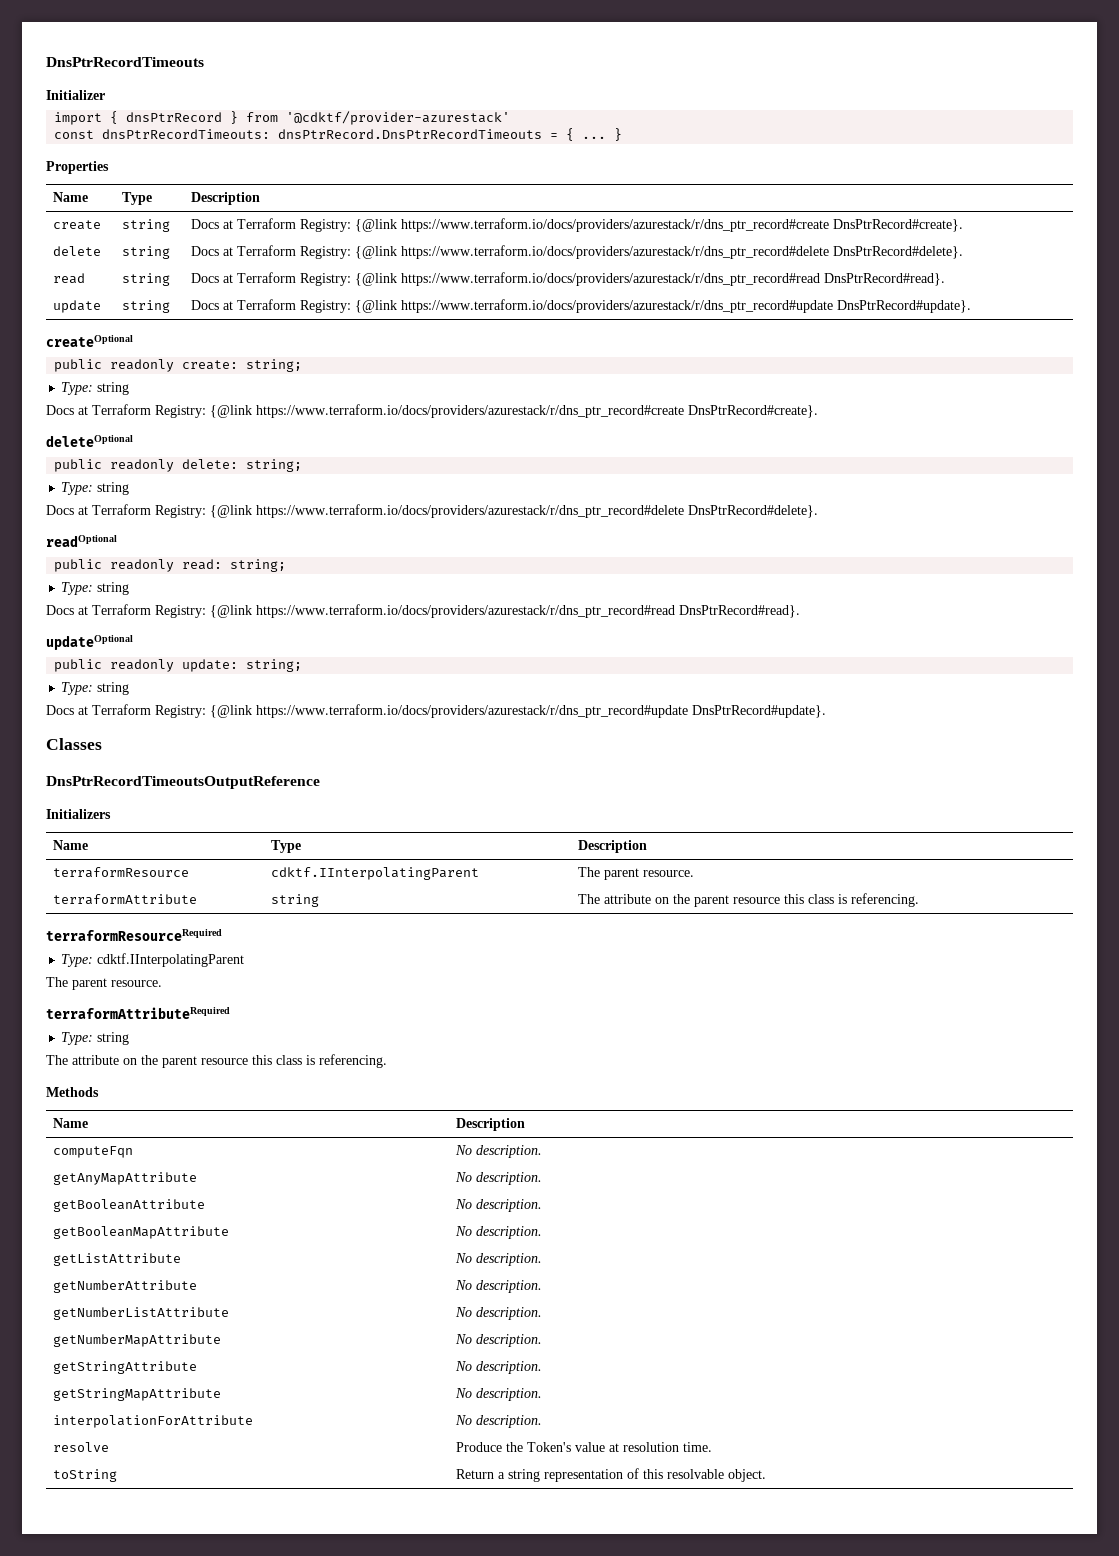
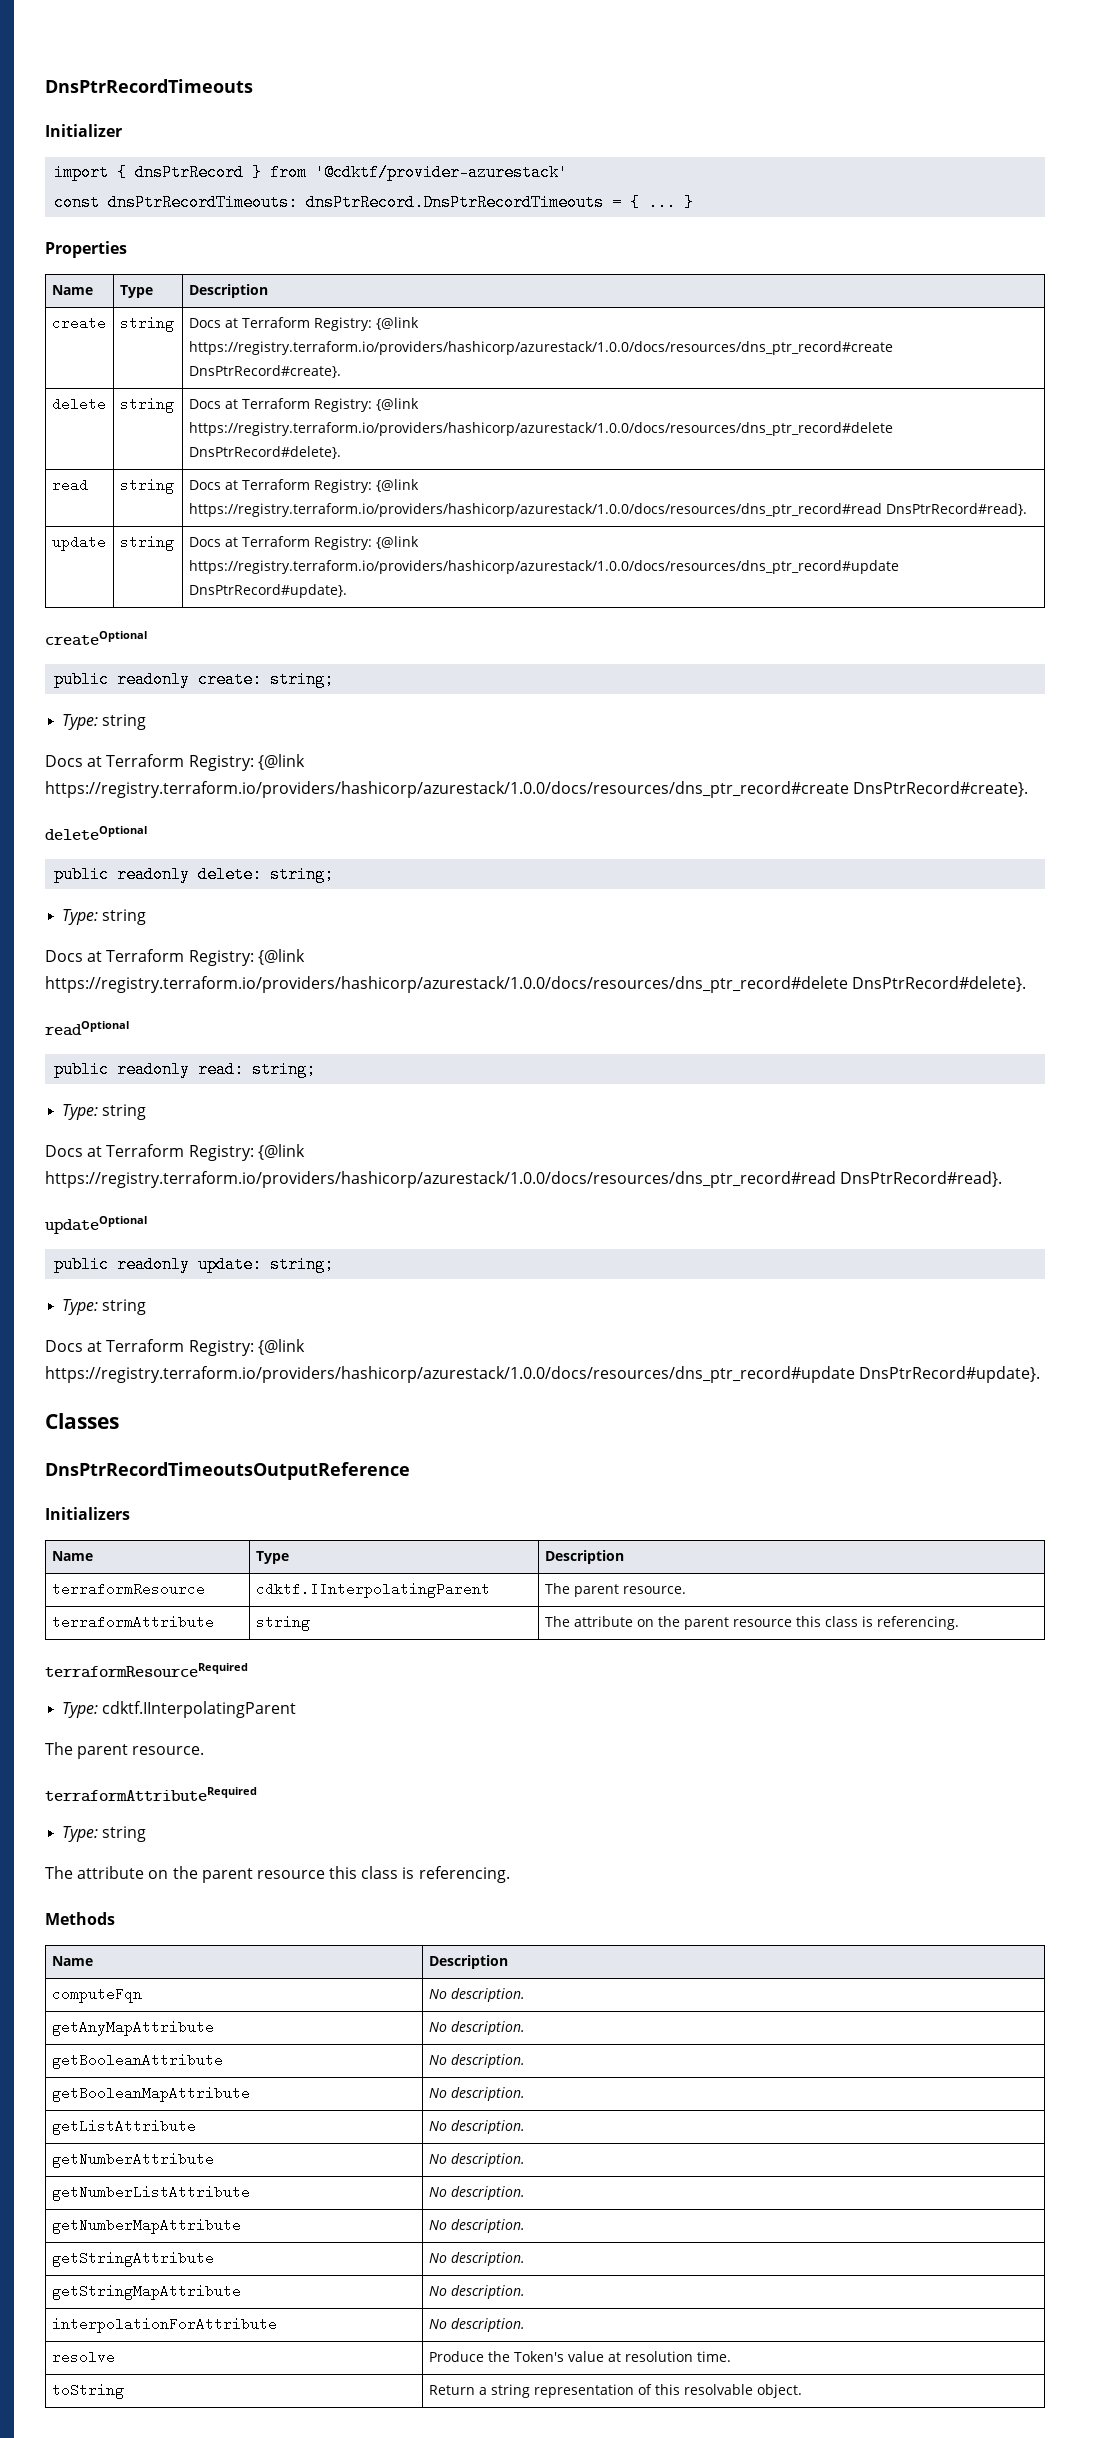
[400,218,829,232] https://www.terraform.io/docs/providers/azurestack/r/dns_ptr_record#create -> [188,341,893,355] https://registry.terraform.io/providers/hashicorp/azurestack/1.0.0/docs/resources/dns_ptr_record#create
[400,245,829,259] https://www.terraform.io/docs/providers/azurestack/r/dns_ptr_record#delete -> [188,422,893,436] https://registry.terraform.io/providers/hashicorp/azurestack/1.0.0/docs/resources/dns_ptr_record#delete
[400,272,820,286] https://www.terraform.io/docs/providers/azurestack/r/dns_ptr_record#read -> [188,503,882,517] https://registry.terraform.io/providers/hashicorp/azurestack/1.0.0/docs/resources/dns_ptr_record#read
[400,299,833,313] https://www.terraform.io/docs/providers/azurestack/r/dns_ptr_record#update -> [188,560,899,574] https://registry.terraform.io/providers/hashicorp/azurestack/1.0.0/docs/resources/dns_ptr_record#update
[256,404,684,418] https://www.terraform.io/docs/providers/azurestack/r/dns_ptr_record#create -> [45,781,849,798] https://registry.terraform.io/providers/hashicorp/azurestack/1.0.0/docs/resources/dns_ptr_record#create
[256,504,684,518] https://www.terraform.io/docs/providers/azurestack/r/dns_ptr_record#delete -> [45,976,848,993] https://registry.terraform.io/providers/hashicorp/azurestack/1.0.0/docs/resources/dns_ptr_record#delete
[256,604,675,618] https://www.terraform.io/docs/providers/azurestack/r/dns_ptr_record#read -> [45,1171,836,1188] https://registry.terraform.io/providers/hashicorp/azurestack/1.0.0/docs/resources/dns_ptr_record#read
[256,704,688,718] https://www.terraform.io/docs/providers/azurestack/r/dns_ptr_record#update -> [45,1366,855,1383] https://registry.terraform.io/providers/hashicorp/azurestack/1.0.0/docs/resources/dns_ptr_record#update

